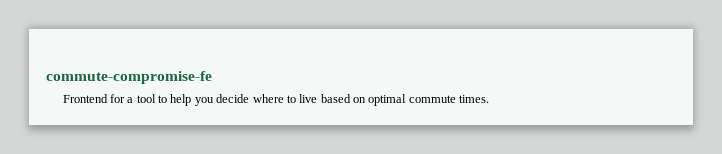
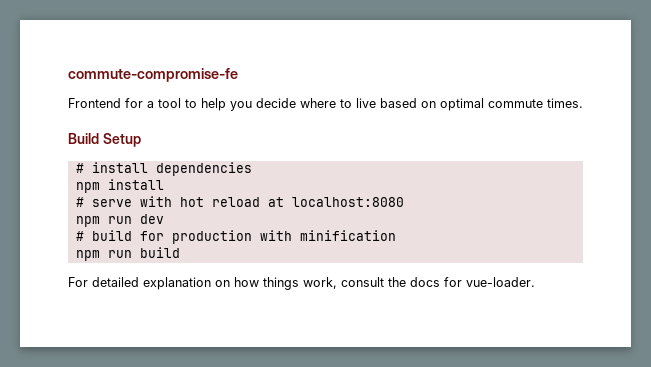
(490, 99) none -> [68,133,141,147] [75,162,252,176] [75,179,164,193] [75,196,404,207] [75,214,164,227] [75,230,396,244] [75,247,180,261] [68,277,535,290] // Build Setup // # install dependencies // npm install // # serve with hot reload at localhost:8080 // npm run dev // # build for production with minification // npm run build // For detailed explanation on how things work, consult the docs for vue-loader.

